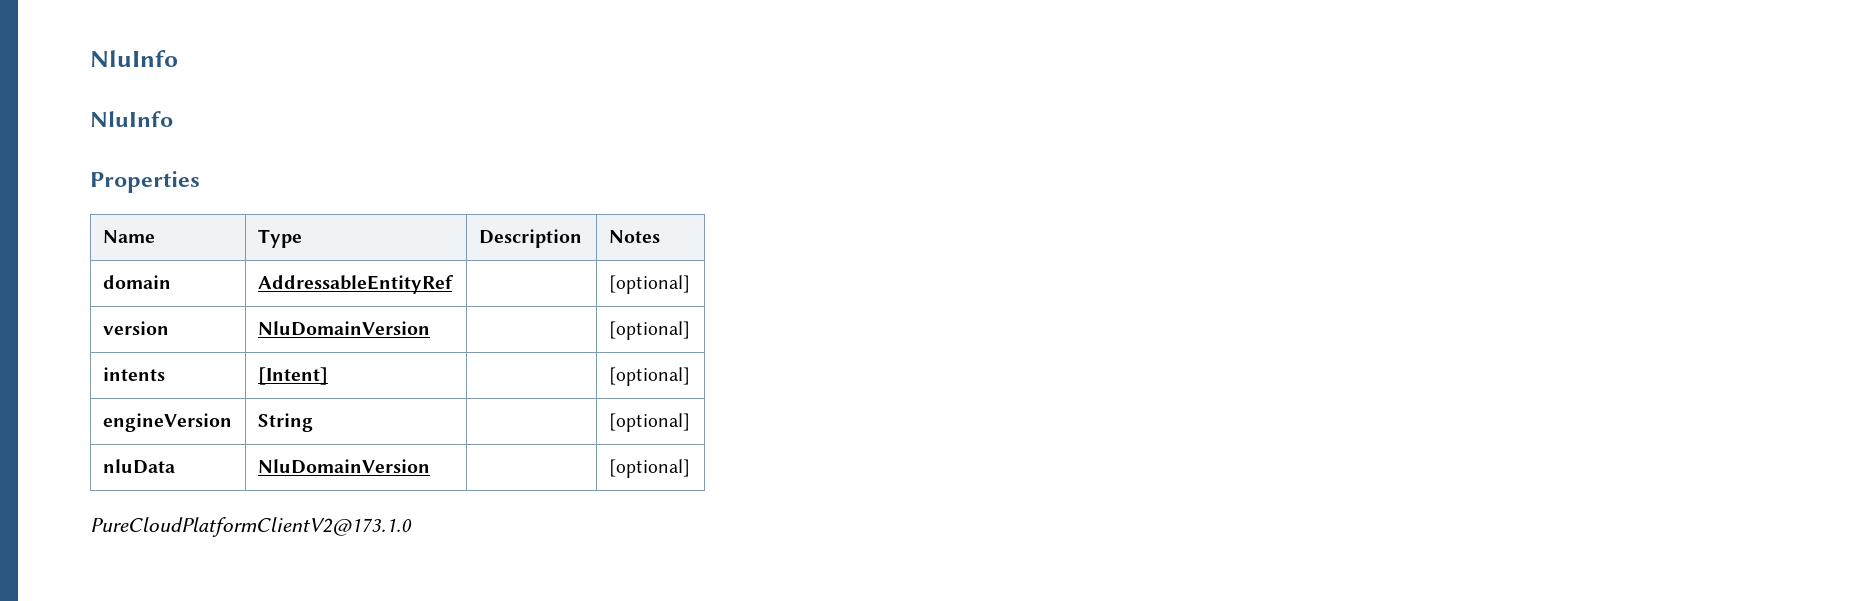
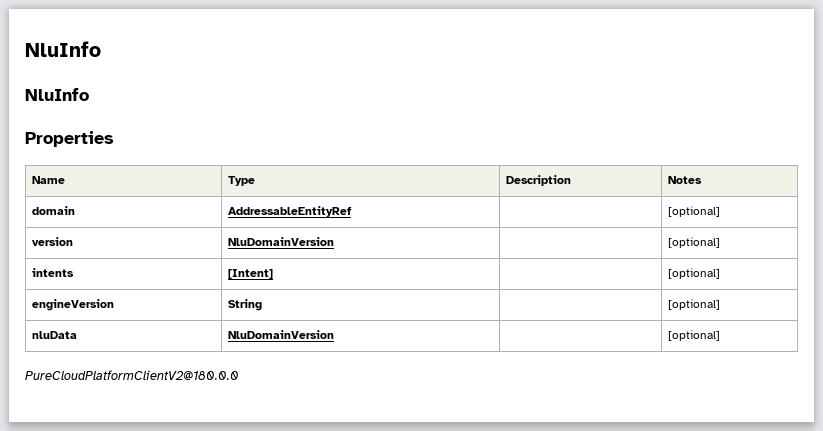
[90,517,412,537] PureCloudPlatformClientV2@173.1.0 -> [25,370,239,380] PureCloudPlatformClientV2@180.0.0

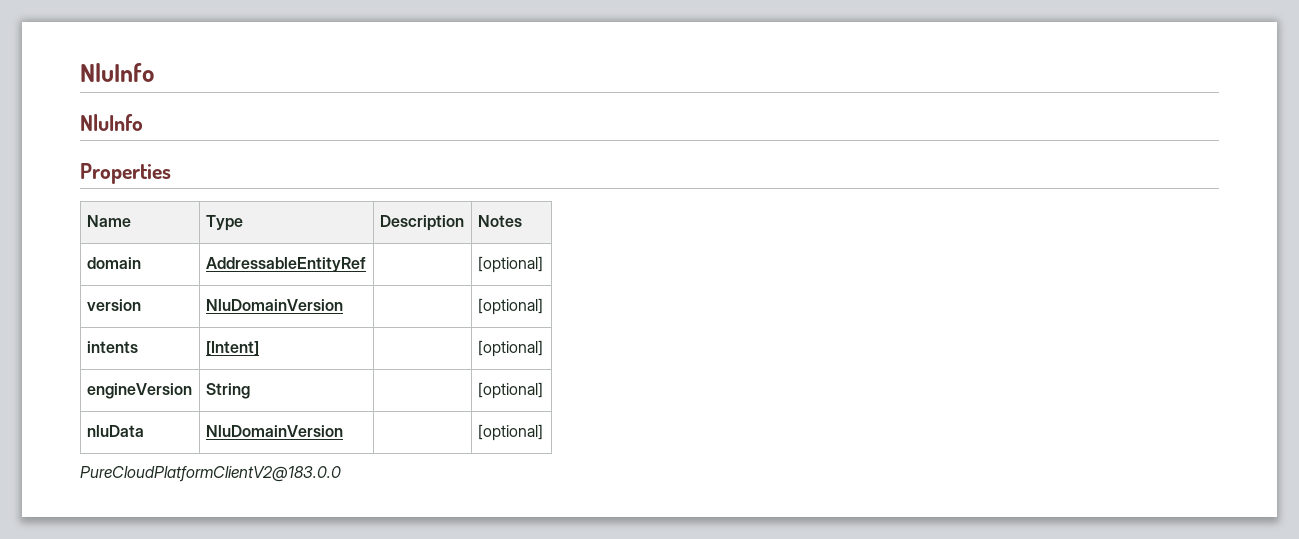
[25,370,239,380] PureCloudPlatformClientV2@180.0.0 -> [80,466,341,482] PureCloudPlatformClientV2@183.0.0

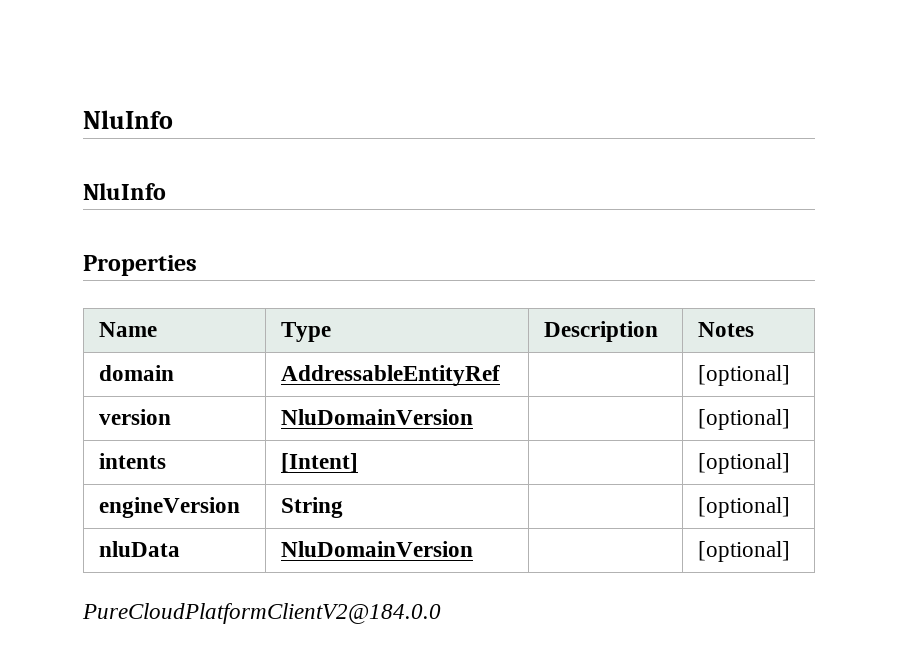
[80,466,341,482] PureCloudPlatformClientV2@183.0.0 -> [82,603,441,624] PureCloudPlatformClientV2@184.0.0

